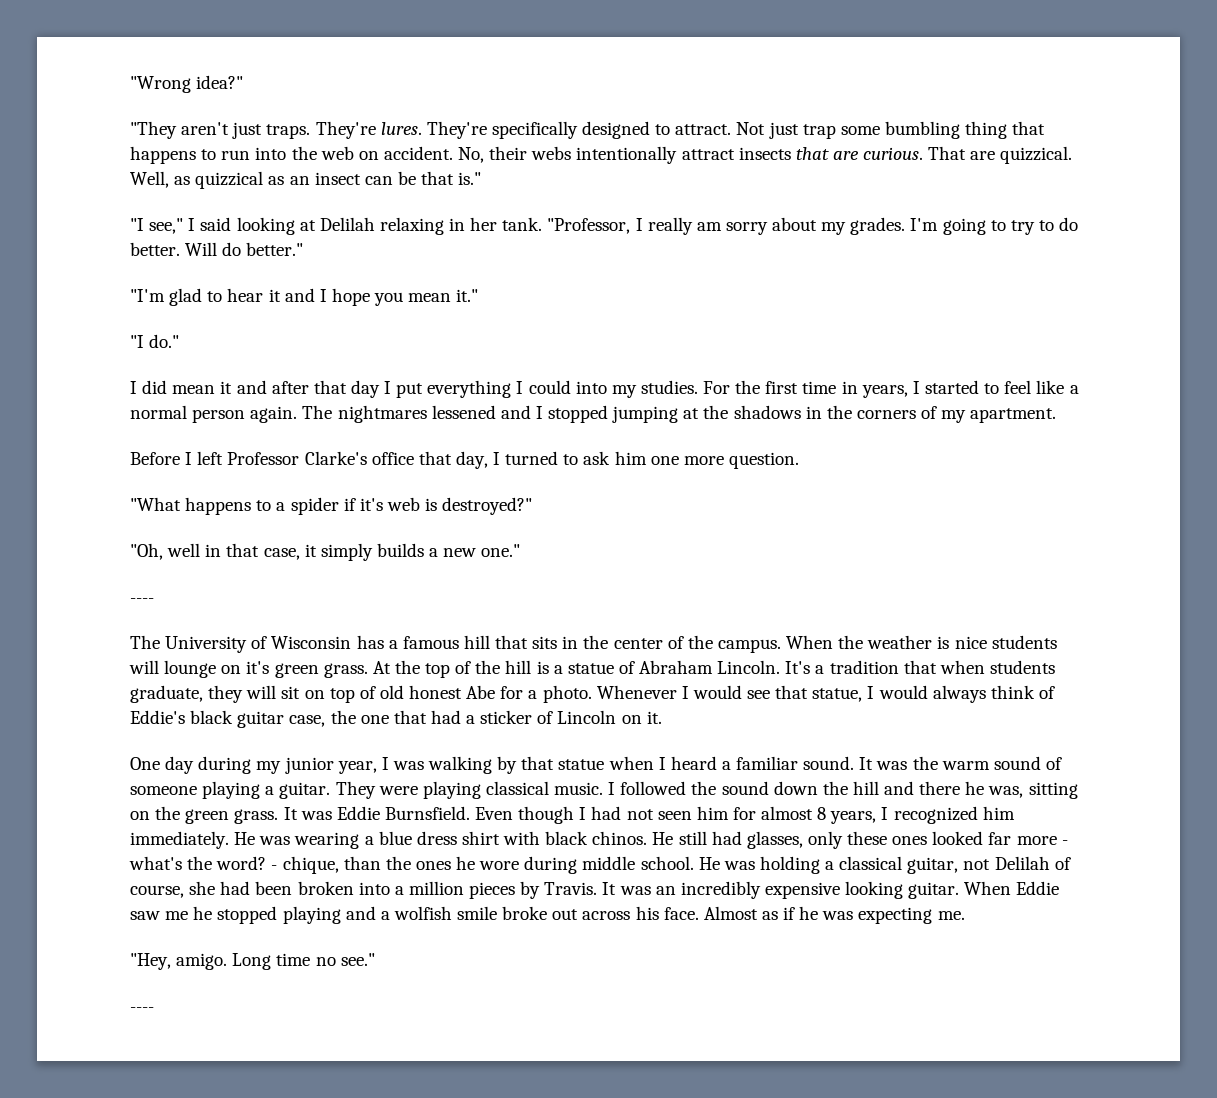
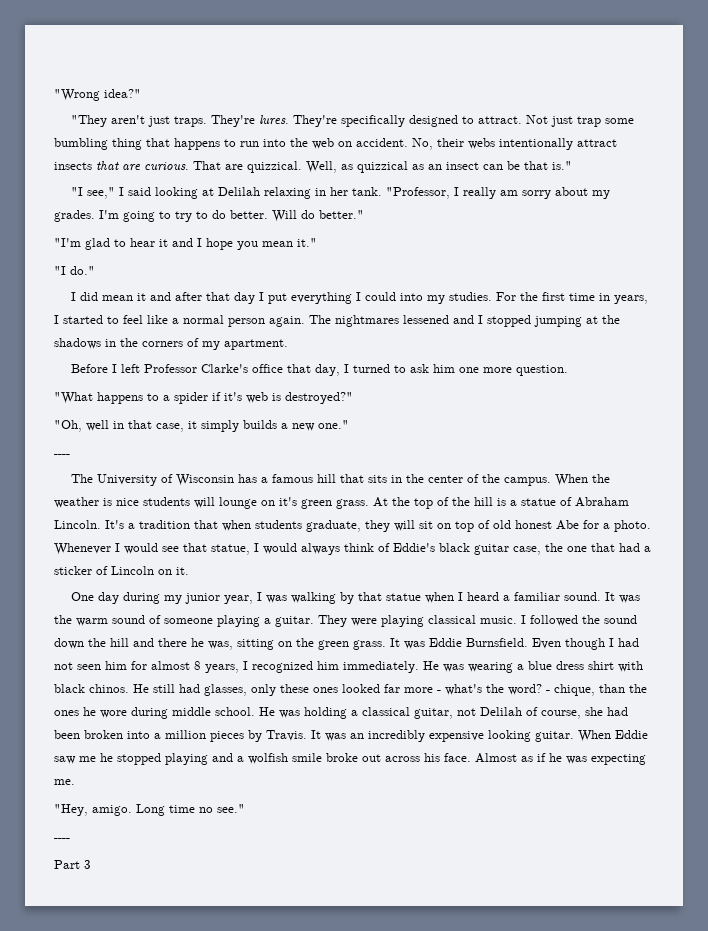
(154, 1009) none -> [54,860,91,869] // Part 3

